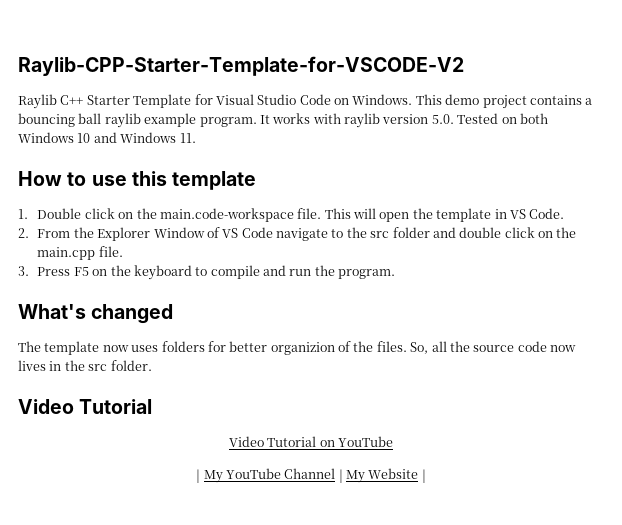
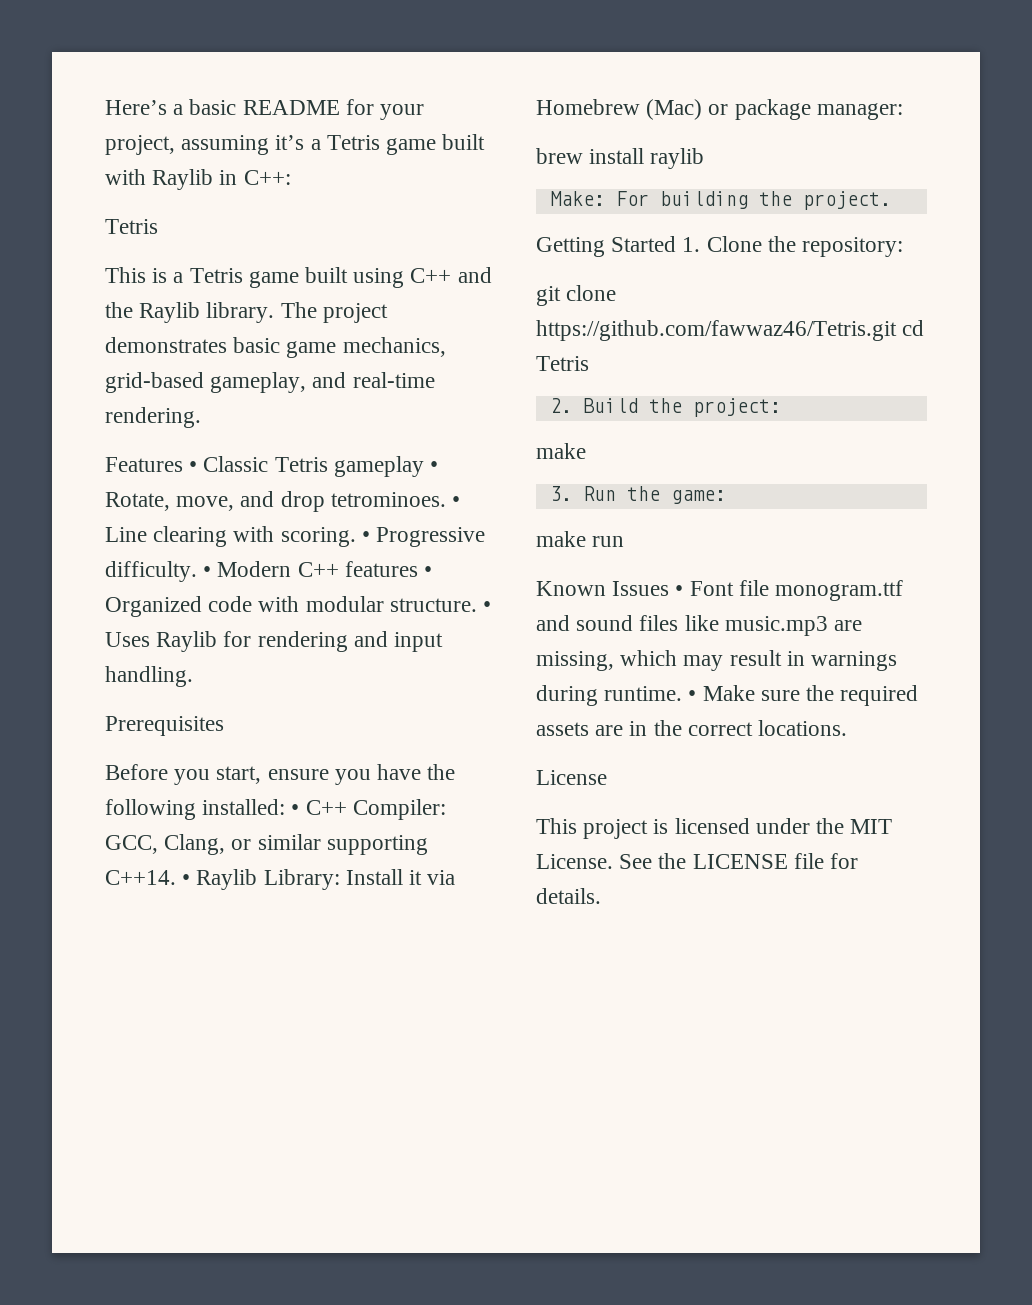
[18,56,464,76] [18,94,593,109] [18,113,548,128] [18,132,196,143] [18,171,257,190] [18,208,565,222] [18,227,577,241] [37,246,123,260] [18,265,396,280] [18,304,174,324] [18,341,576,355] [18,360,152,371] [18,399,153,414] [228,436,394,447] [196,468,426,483] Raylib-CPP-Starter-Template-for-VSCODE-V2 // Raylib C++ Starter Template for Visual Studio Code on Windows. This demo project contains a bouncing ball raylib example program. It works with raylib version 5.0. Tested on both Windows 10 and Windows 11. // How to use this template // 1. Double click on the main.code-workspace file. This will open the template in VS Code. // 2. From the Explorer Window of VS Code navigate to the src folder and double click on the main.cpp file. // 3. Press F5 on the keyboard to compile and run the program. // What's changed // The template now uses folders for better organizion of the files. So, all the source code now lives in the src folder. // Video Tutorial // Video Tutorial on YouTube // | My YouTube Channel | My Website | -> [105,99,425,120] [105,134,486,155] [105,169,291,190] [105,219,158,234] [105,267,492,288] [105,302,388,323] [105,337,446,358] [105,372,435,393] [105,407,201,428] [105,456,439,477] [105,491,461,512] [105,526,486,547] [105,561,433,582] [105,596,492,617] [105,631,444,652] [105,666,193,687] [105,716,224,736] [105,764,456,785] [105,799,446,820] [105,834,428,855] [105,869,456,890] [536,99,903,120] [536,148,705,169] [549,191,891,210] [536,236,904,257] [536,285,617,306] [536,320,925,341] [536,356,589,371] [549,398,781,417] [536,443,586,459] [549,486,726,504] [536,531,625,547] [536,580,904,601] [536,615,863,636] [536,650,898,671] [536,685,919,706] [536,720,848,736] [536,770,607,785] [536,818,893,839] [536,853,859,869] [536,888,601,904] Here’s a basic README for your project, assuming it’s a Tetris game built with Raylib in C++: // Tetris // This is a Tetris game built using C++ and the Raylib library. The project demonstrates basic game mechanics, grid-based gameplay, and real-time rendering. // Features • Classic Tetris gameplay • Rotate, move, and drop tetrominoes. • Line clearing with scoring. • Progressive difficulty. • Modern C++ features • Organized code with modular structure. • Uses Raylib for rendering and input handling. // Prerequisites // Before you start, ensure you have the following installed: • C++ Compiler: GCC, Clang, or similar supporting C++14. • Raylib Library: Install it via Homebrew (Mac) or package manager: // brew install raylib // Make: For building the project. // Getting Started 1. Clone the repository: // git clone https://github.com/fawwaz46/Tetris.git cd Tetris // 2. Build the project: // make // 3. Run the game: // make run // Known Issues • Font file monogram.ttf and sound files like music.mp3 are missing, which may result in warnings during runtime. • Make sure the required assets are in the correct locations. // License // This project is licensed under the MIT License. See the LICENSE file for details.

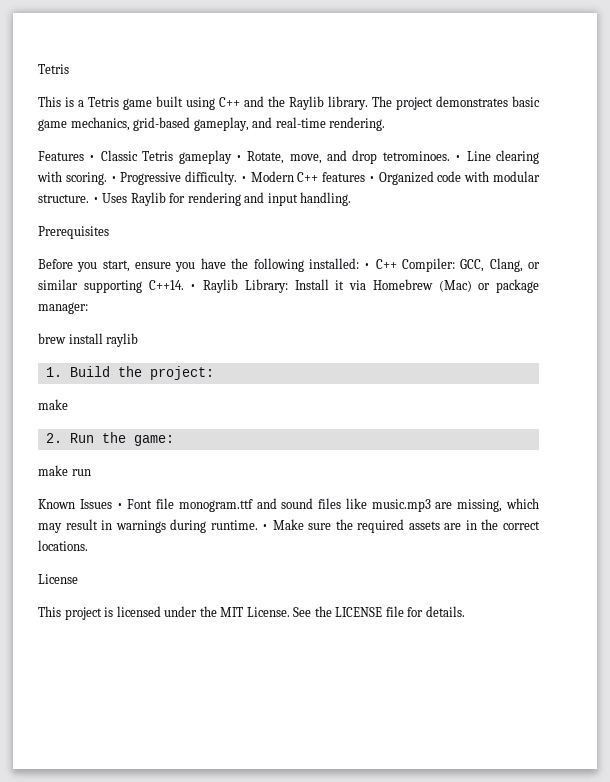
[105,99,425,120] [105,134,486,155] [105,169,291,190] Here’s a basic README for your project, assuming it’s a Tetris game built with Raylib in C++: // -> (38, 69) none
[549,191,891,210] [536,236,904,257] [536,285,617,306] [536,320,925,341] [536,356,589,371] [549,398,572,413] Make: For building the project. // Getting Started 1. Clone the repository: // git clone https://github.com/fawwaz46/Tetris.git cd Tetris // 2. -> [45,367,62,377] 1.
[549,486,572,501] 3. -> [45,433,62,443] 2.

